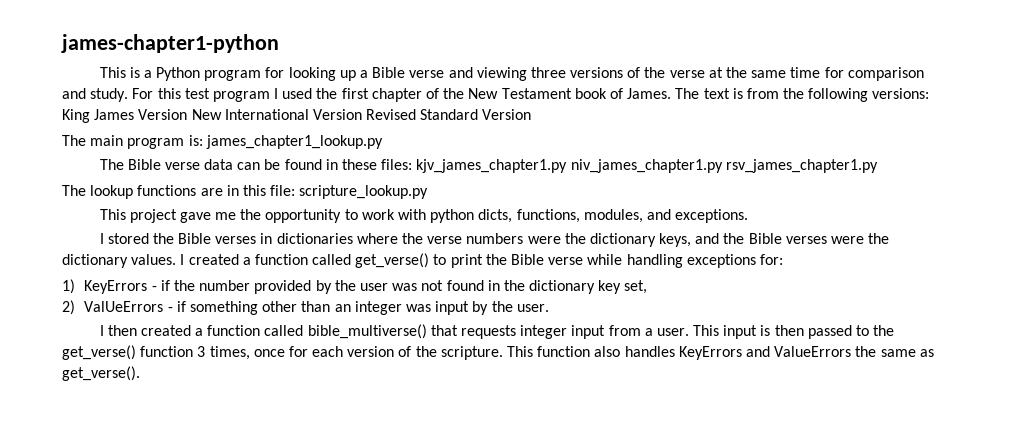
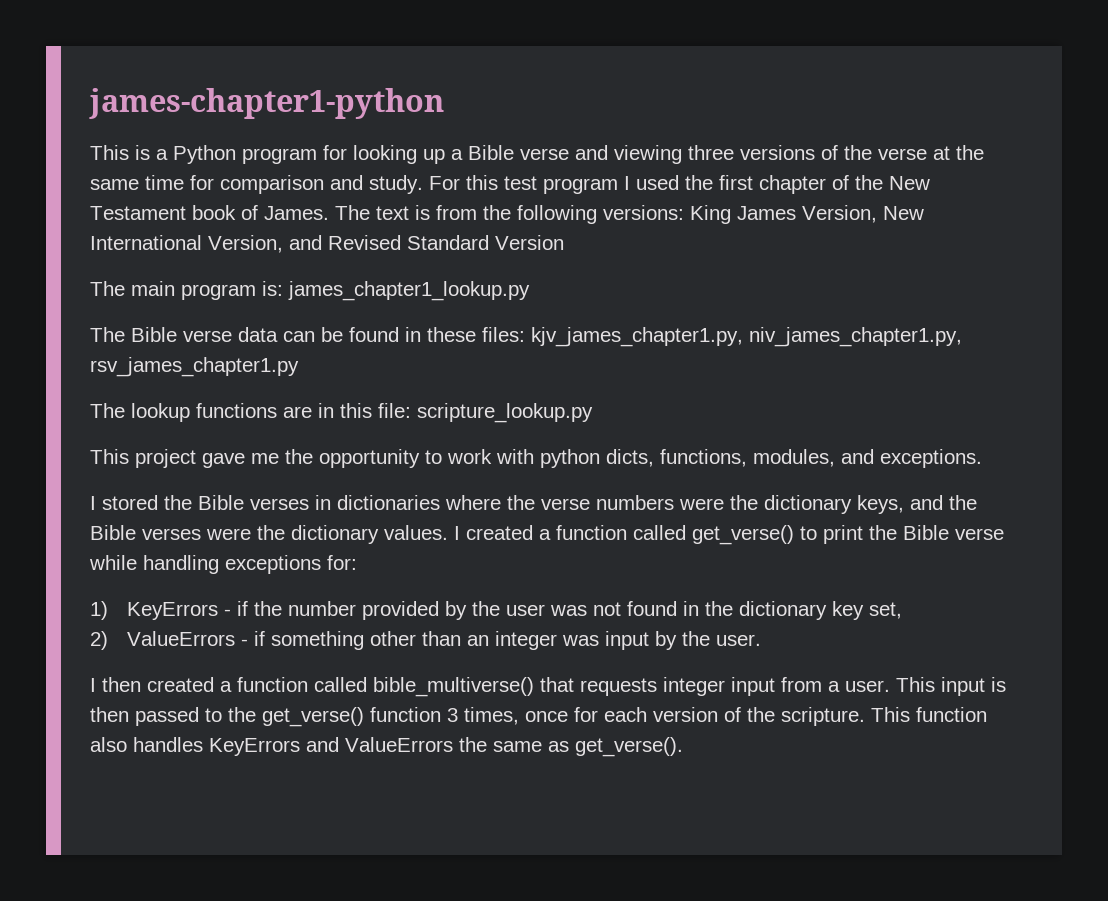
[138,109,188,120] Version -> [802,205,877,223] Version,
[312,109,362,120] Version -> [208,235,322,253] Version, and
[416,159,723,173] kjv_james_chapter1.py niv_james_chapter1.py -> [531,327,962,347] kjv_james_chapter1.py, niv_james_chapter1.py,
[84,301,164,312] ValUeErrors -> [127,631,236,646] ValueErrors

